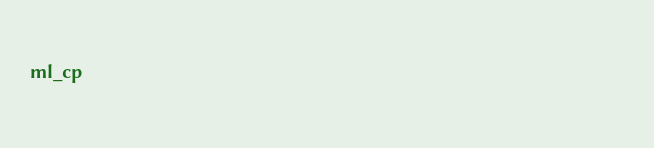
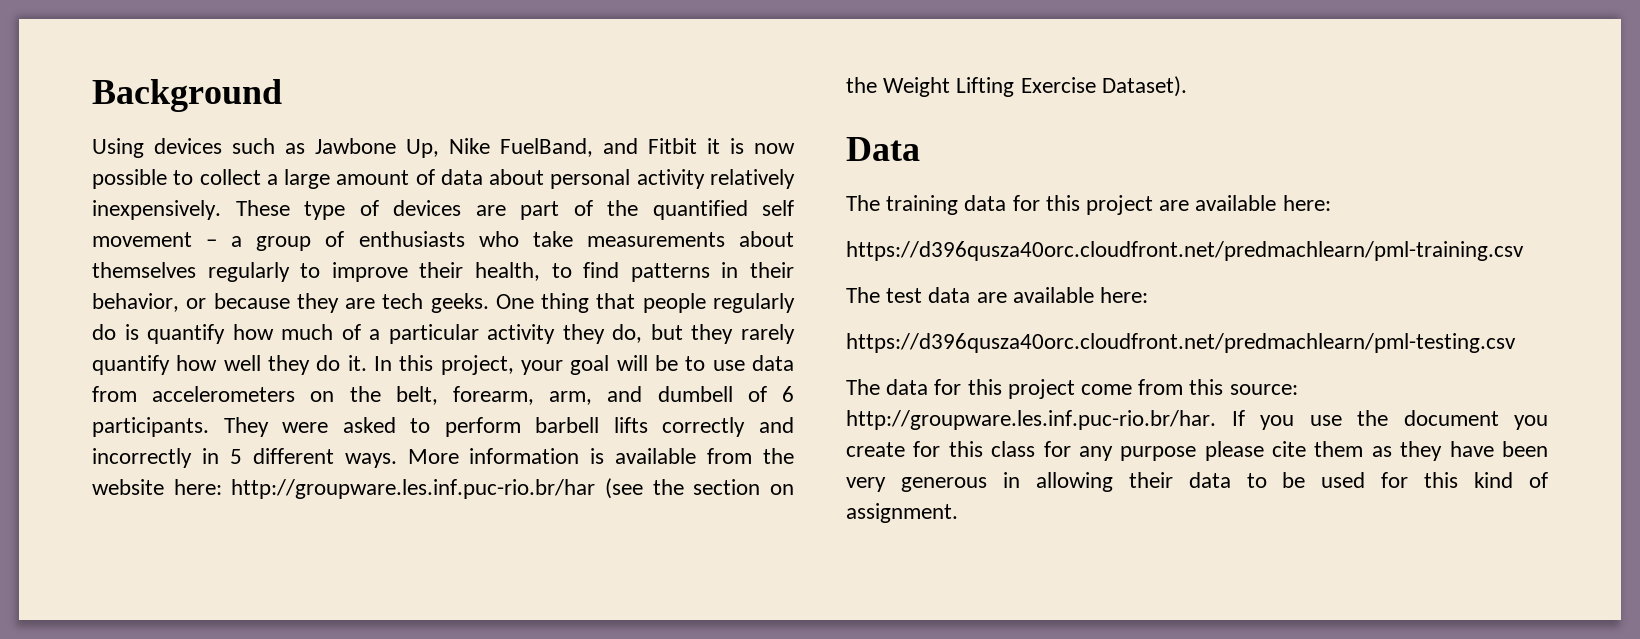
[30,64,82,83] ml_cp -> [92,79,282,112] [92,138,795,158] [92,169,795,189] [92,200,794,220] [92,231,794,251] [92,262,795,282] [92,293,795,313] [92,324,796,344] [92,355,795,375] [92,386,795,405] [92,417,794,437] [92,448,794,468] [92,478,794,499] [846,76,1187,97] [846,137,920,161] [846,195,1331,215] [846,241,1524,261] [846,287,1149,303] [846,333,1516,353] [846,379,1298,399] [846,410,1548,430] [846,441,1548,461] [846,472,1548,492] [846,503,958,523] Background // Using devices such as Jawbone Up, Nike FuelBand, and Fitbit it is now possible to collect a large amount of data about personal activity relatively inexpensively. These type of devices are part of the quantified self movement – a group of enthusiasts who take measurements about themselves regularly to improve their health, to find patterns in their behavior, or because they are tech geeks. One thing that people regularly do is quantify how much of a particular activity they do, but they rarely quantify how well they do it. In this project, your goal will be to use data from accelerometers on the belt, forearm, arm, and dumbell of 6 participants. They were asked to perform barbell lifts correctly and incorrectly in 5 different ways. More information is available from the website here: http://groupware.les.inf.puc-rio.br/har (see the section on the Weight Lifting Exercise Dataset). // Data // The training data for this project are available here: // https://d396qusza40orc.cloudfront.net/predmachlearn/pml-training.csv // The test data are available here: // https://d396qusza40orc.cloudfront.net/predmachlearn/pml-testing.csv // The data for this project come from this source: http://groupware.les.inf.puc-rio.br/har. If you use the document you create for this class for any purpose please cite them as they have been very generous in allowing their data to be used for this kind of assignment.

